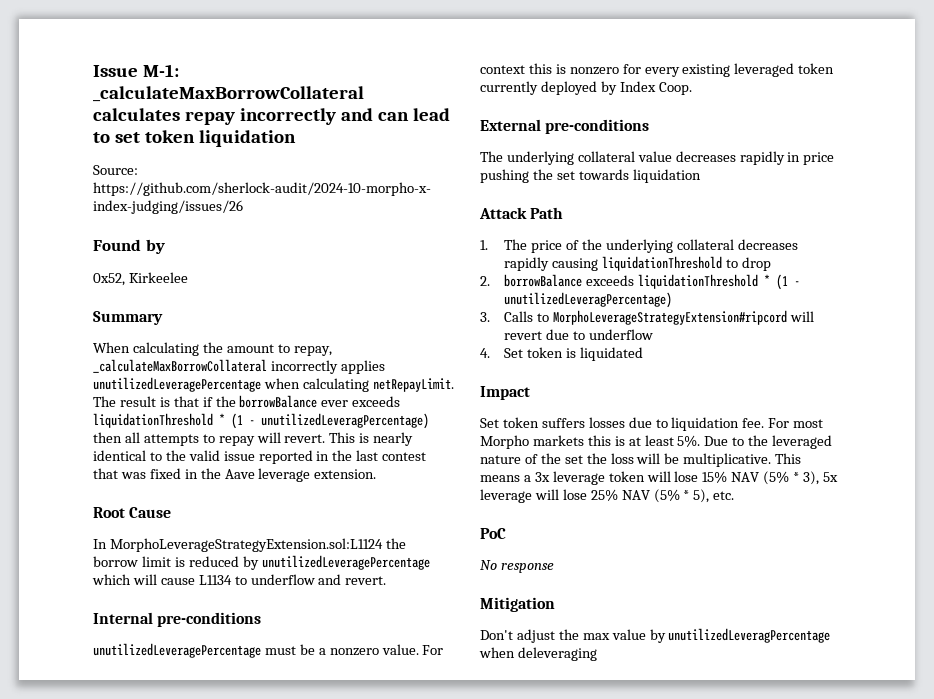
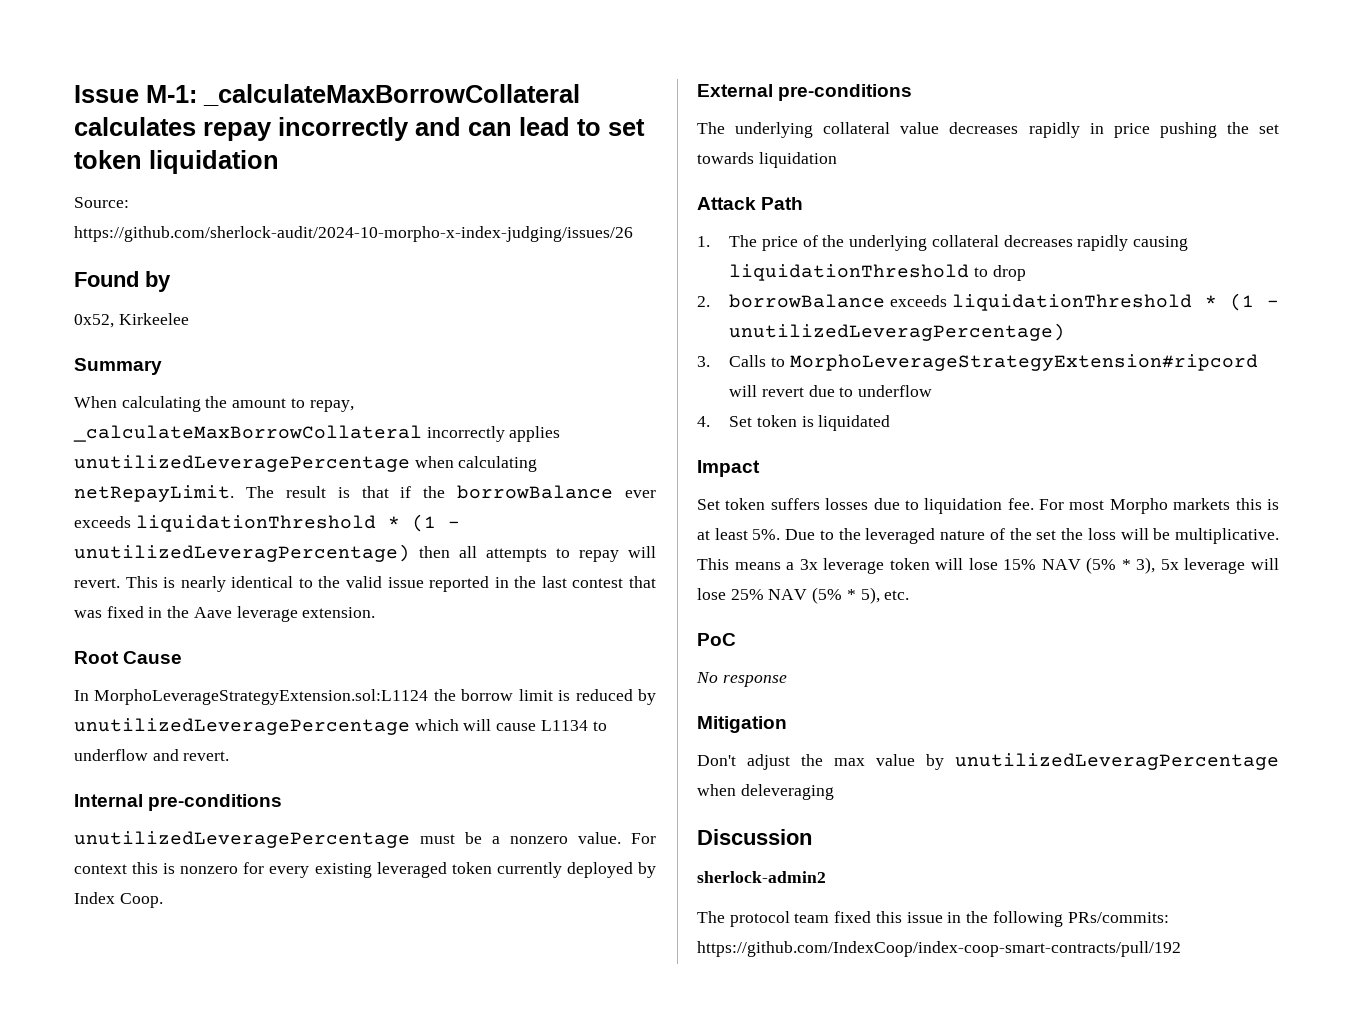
(597, 654) none -> [697,829,812,845] [697,871,826,883] [697,911,1169,927] [697,941,1181,957] // Discussion // sherlock-admin2 // The protocol team fixed this issue in the following PRs/commits: https://github.com/IndexCoop/index-coop-smart-contracts/pull/192

